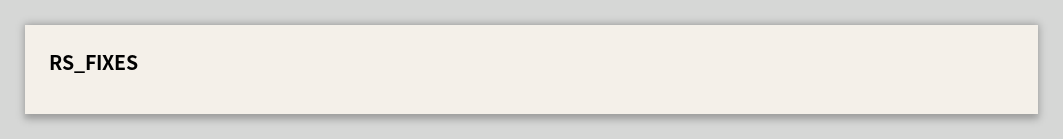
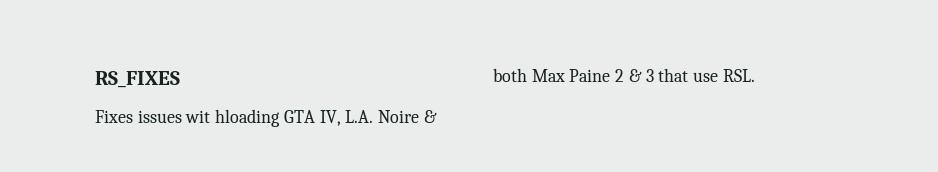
(138, 64) none -> [95,109,437,127] [493,68,755,82] // Fixes issues wit hloading GTA IV, L.A. Noire & both Max Paine 2 & 3 that use RSL.

